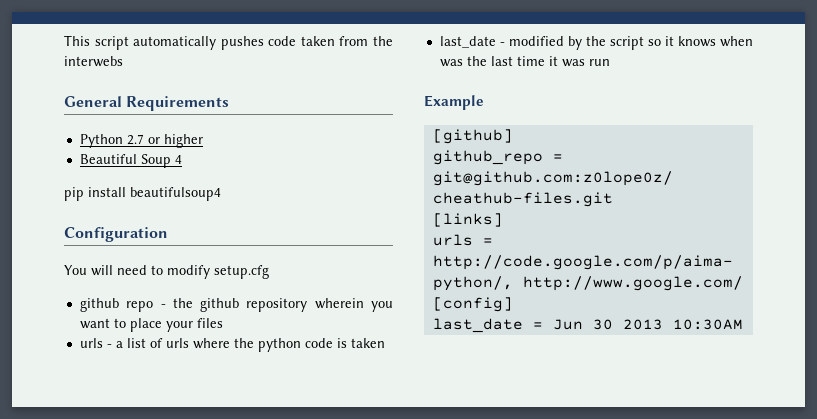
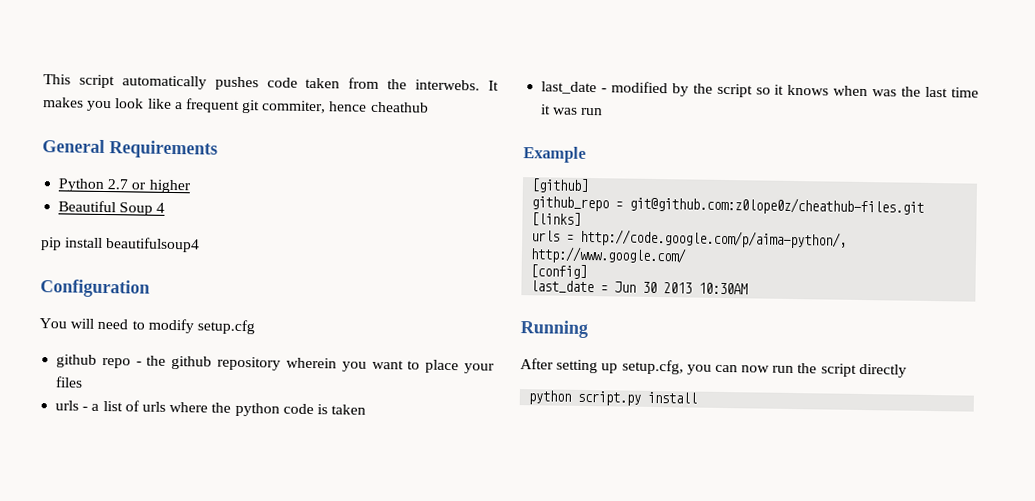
[64,56,123,67] interwebs -> [415,79,500,91] [43,97,429,114] interwebs. It makes you look like a frequent git commiter, hence cheathub
(743, 324) none -> [520,320,588,339] [520,358,907,378] [528,390,698,406] // Running // After setting up setup.cfg, you can now run the script directly // python script.py install

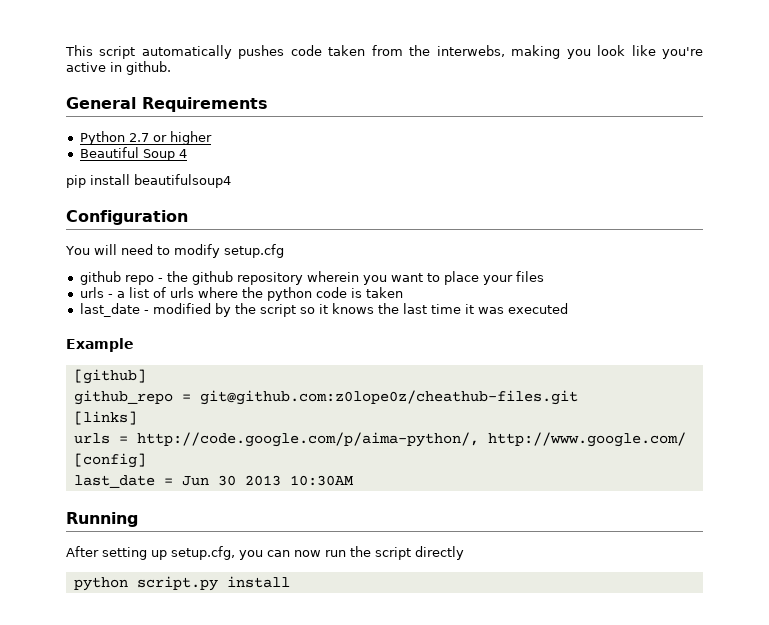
[415,79,500,91] [43,97,429,114] interwebs. It makes you look like a frequent git commiter, hence cheathub -> [436,45,703,59] [66,61,171,75] interwebs, making you look like you're active in github.
[833,85,898,97] when was -> (374, 308) none
[580,107,604,116] run -> [507,303,568,314] executed

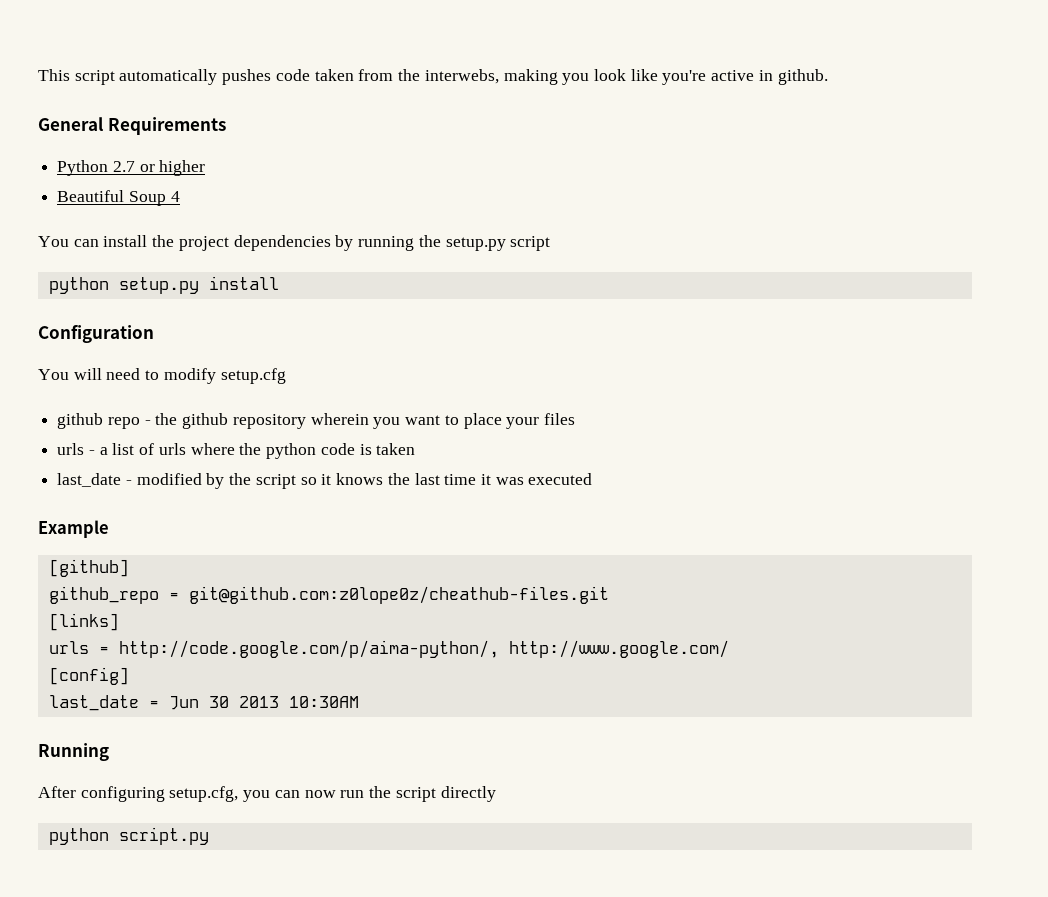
[66,174,231,188] pip install beautifulsoup4 -> [38,235,551,251] [48,276,279,294] You can install the project dependencies by running the setup.py script // python setup.py install
[102,547,167,560] setting up -> [80,786,165,802] configuring
[226,576,290,588] install -> (209, 836) none

